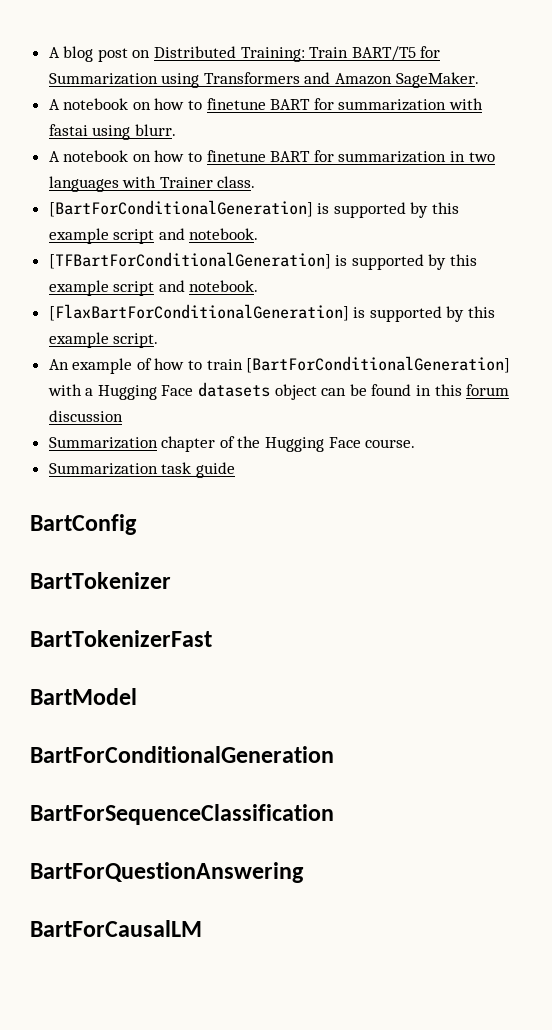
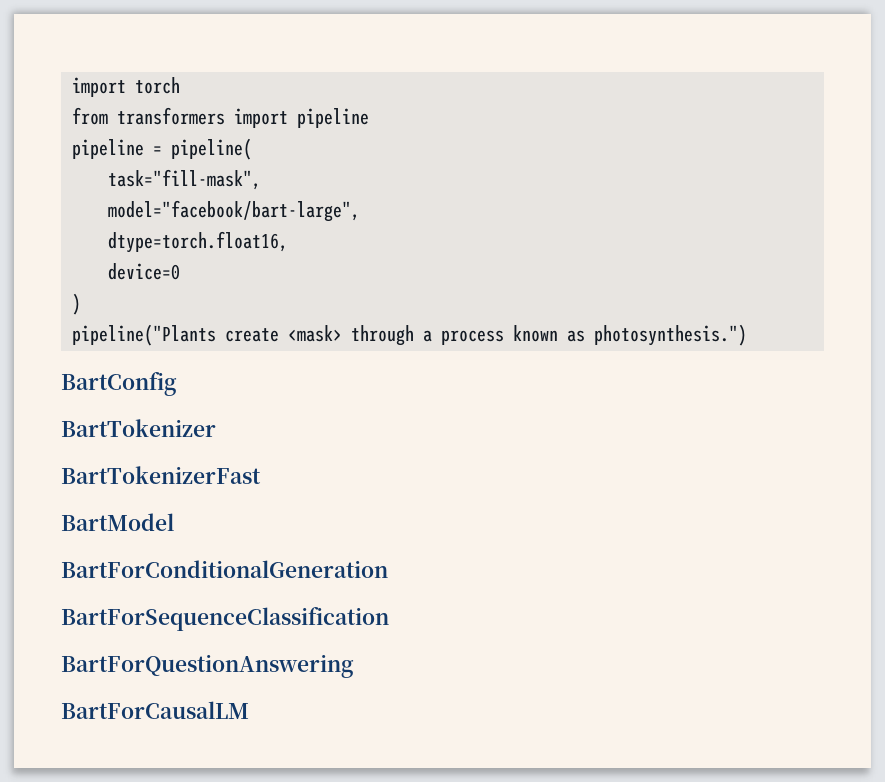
[48,46,441,62] [48,72,479,88] [48,98,484,111] [48,124,176,140] [48,150,495,163] [48,176,256,192] [48,200,460,218] [48,228,259,244] [48,252,478,270] [48,280,259,296] [48,304,496,322] [48,332,159,348] [48,356,511,374] [47,382,510,400] [48,410,123,422] [48,436,416,452] [48,462,235,478] A blog post on Distributed Training: Train BART/T5 for Summarization using Transformers and Amazon SageMaker. // A notebook on how to finetune BART for summarization with fastai using blurr. // A notebook on how to finetune BART for summarization in two languages with Trainer class. // [BartForConditionalGeneration] is supported by this example script and notebook. // [TFBartForConditionalGeneration] is supported by this example script and notebook. // [FlaxBartForConditionalGeneration] is supported by this example script. // An example of how to train [BartForConditionalGeneration] with a Hugging Face datasets object can be found in this forum discussion // Summarization chapter of the Hugging Face course. // Summarization task guide -> [72,77,181,97] [72,107,370,128] [72,138,253,160] [108,169,262,190] [108,200,361,222] [108,231,289,253] [108,263,181,280] [72,293,82,315] [72,324,748,346] import torch // from transformers import pipeline // pipeline = pipeline( // task="fill-mask", // model="facebook/bart-large", // dtype=torch.float16, // device=0 // ) // pipeline("Plants create <mask> through a process known as photosynthesis.")

